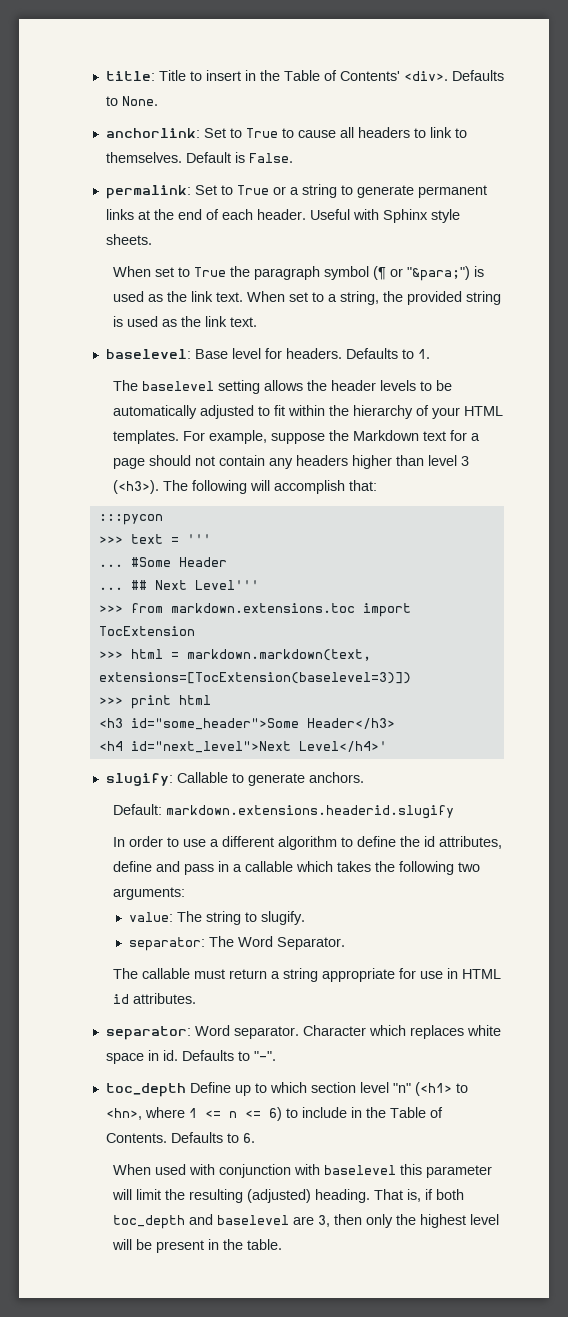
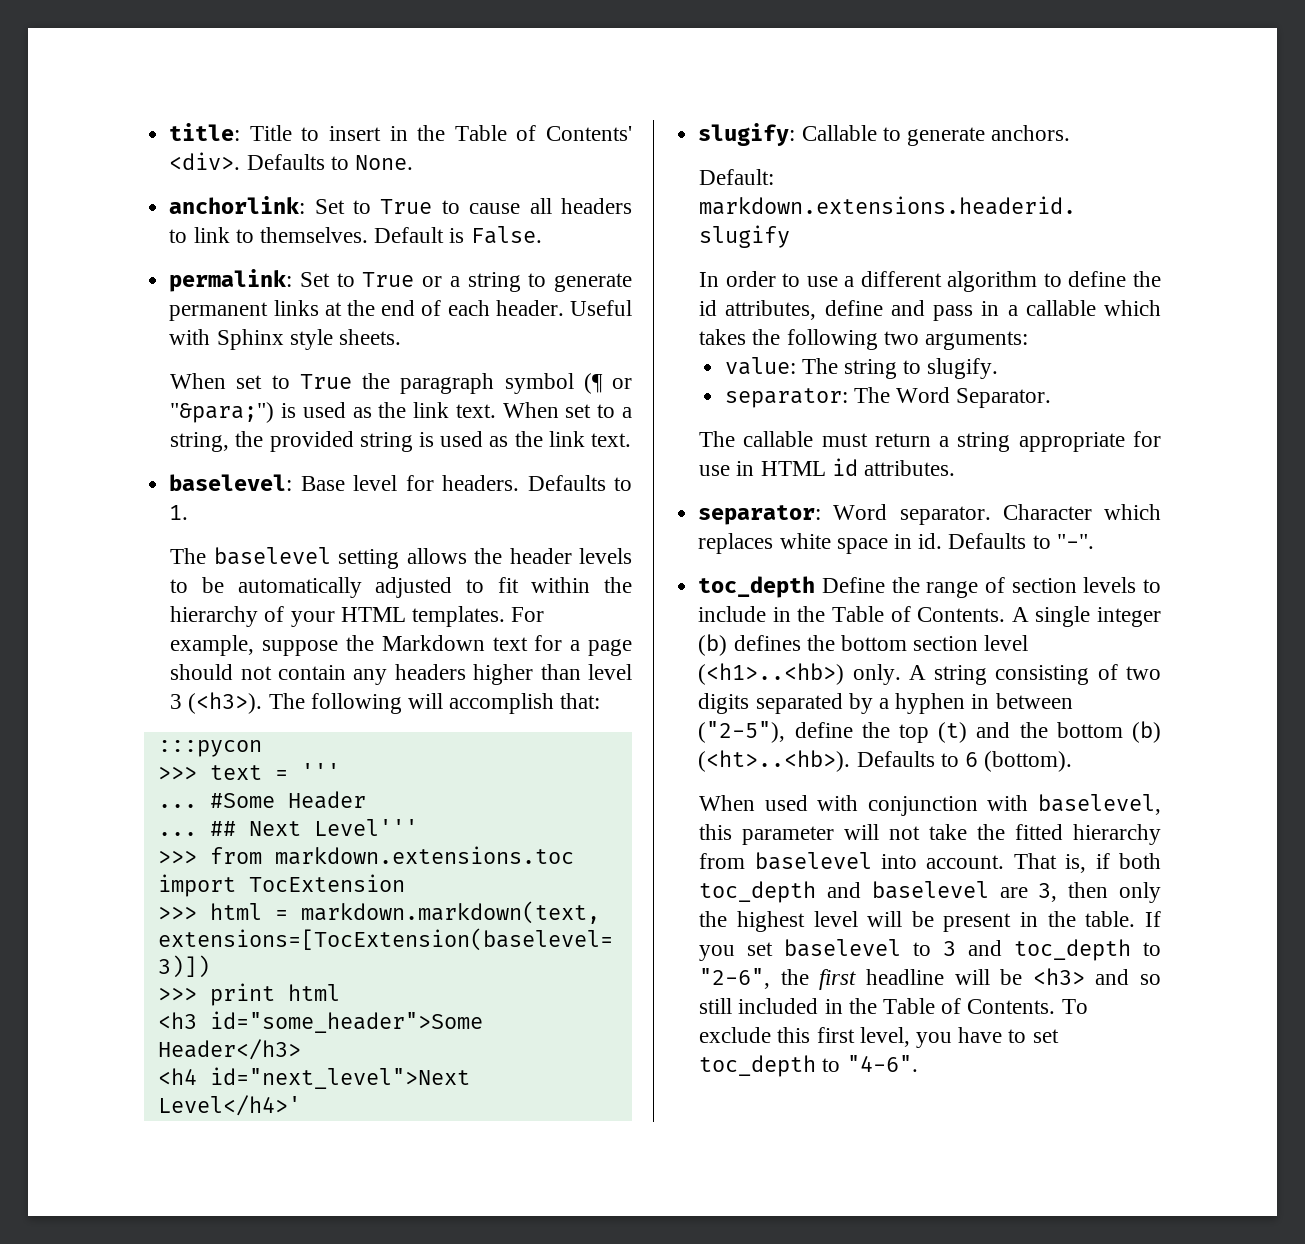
[234,1082,468,1096] [105,1107,282,1121] up to which section level "n" (<h1> to <hn>, where 1 <= n <= 6) -> [891,577,1137,598] the range of section levels
[170,1132,255,1143] Defaults to 6. -> [1011,606,1161,627] [698,634,1029,656] [698,663,1161,685] [698,693,1073,714] [698,721,1161,743] [698,750,1073,772] A single integer (b) defines the bottom section level (<h1>..<hb>) only. A string consisting of two digits separated by a hyphen in between ("2-5"), define the top (t) and the bottom (b) (<ht>..<hb>). Defaults to 6 (bottom).
[324,1165,397,1175] baselevel -> [1038,794,1161,815] baselevel,
[136,1189,371,1203] limit the resulting (adjusted) heading. -> [889,824,1161,845] [699,852,1005,870] not take the fitted hierarchy from baselevel into account.
(283, 1244) none -> [1145,911,1161,927] [699,939,1161,961] [699,968,1161,990] [699,998,1088,1014] [699,1027,1059,1048] [699,1055,918,1077] If you set baselevel to 3 and toc_depth to "2-6", the first headline will be <h3> and so still included in the Table of Contents. To exclude this first level, you have to set toc_depth to "4-6".

